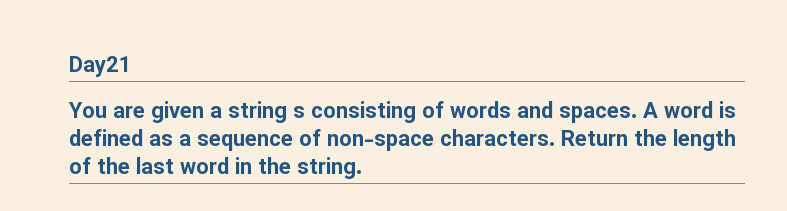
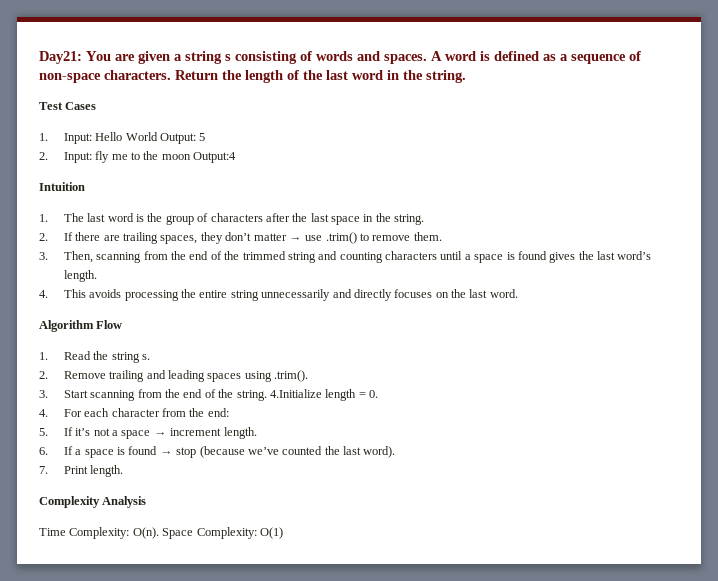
[69,56,132,77] Day21 // -> [39,51,82,64] Day21:
(362, 168) none -> [39,102,97,110] [39,132,206,144] [39,151,237,163] [39,182,85,191] [39,213,425,225] [39,232,442,244] [39,251,652,263] [63,270,97,282] [39,289,518,301] [39,320,123,332] [39,351,151,363] [39,370,309,382] [39,389,379,401] [39,408,229,417] [39,427,257,439] [39,446,396,458] [39,465,124,477] [39,496,147,508] [39,527,283,539] // Test Cases // 1. Input: Hello World Output: 5 // 2. Input: fly me to the moon Output:4 // Intuition // 1. The last word is the group of characters after the last space in the string. // 2. If there are trailing spaces, they don’t matter → use .trim() to remove them. // 3. Then, scanning from the end of the trimmed string and counting characters until a space is found gives the last word’s length. // 4. This avoids processing the entire string unnecessarily and directly focuses on the last word. // Algorithm Flow // 1. Read the string s. // 2. Remove trailing and leading spaces using .trim(). // 3. Start scanning from the end of the string. 4.Initialize length = 0. // 4. For each character from the end: // 5. If it’s not a space → increment length. // 6. If a space is found → stop (because we’ve counted the last word). // 7. Print length. // Complexity Analysis // Time Complexity: O(n). Space Complexity: O(1)

